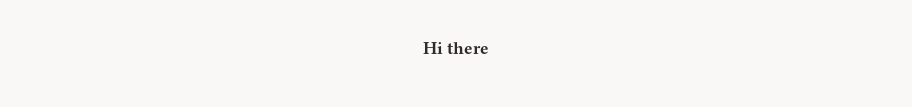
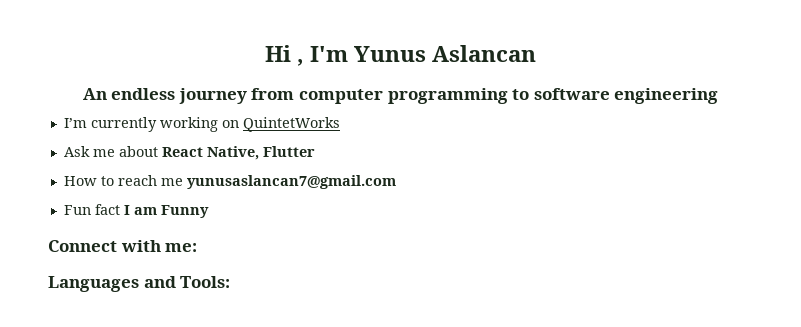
[447,42,490,54] there -> [296,45,537,66] [82,88,719,104] [63,117,340,132] [63,146,315,160] [63,175,396,189] [63,204,209,218] [48,240,198,252] [48,276,231,292] , I'm Yunus Aslancan // An endless journey from computer programming to software engineering // I’m currently working on QuintetWorks // Ask me about React Native, Flutter // How to reach me yunusaslancan7@gmail.com // Fun fact I am Funny // Connect with me: // Languages and Tools:

